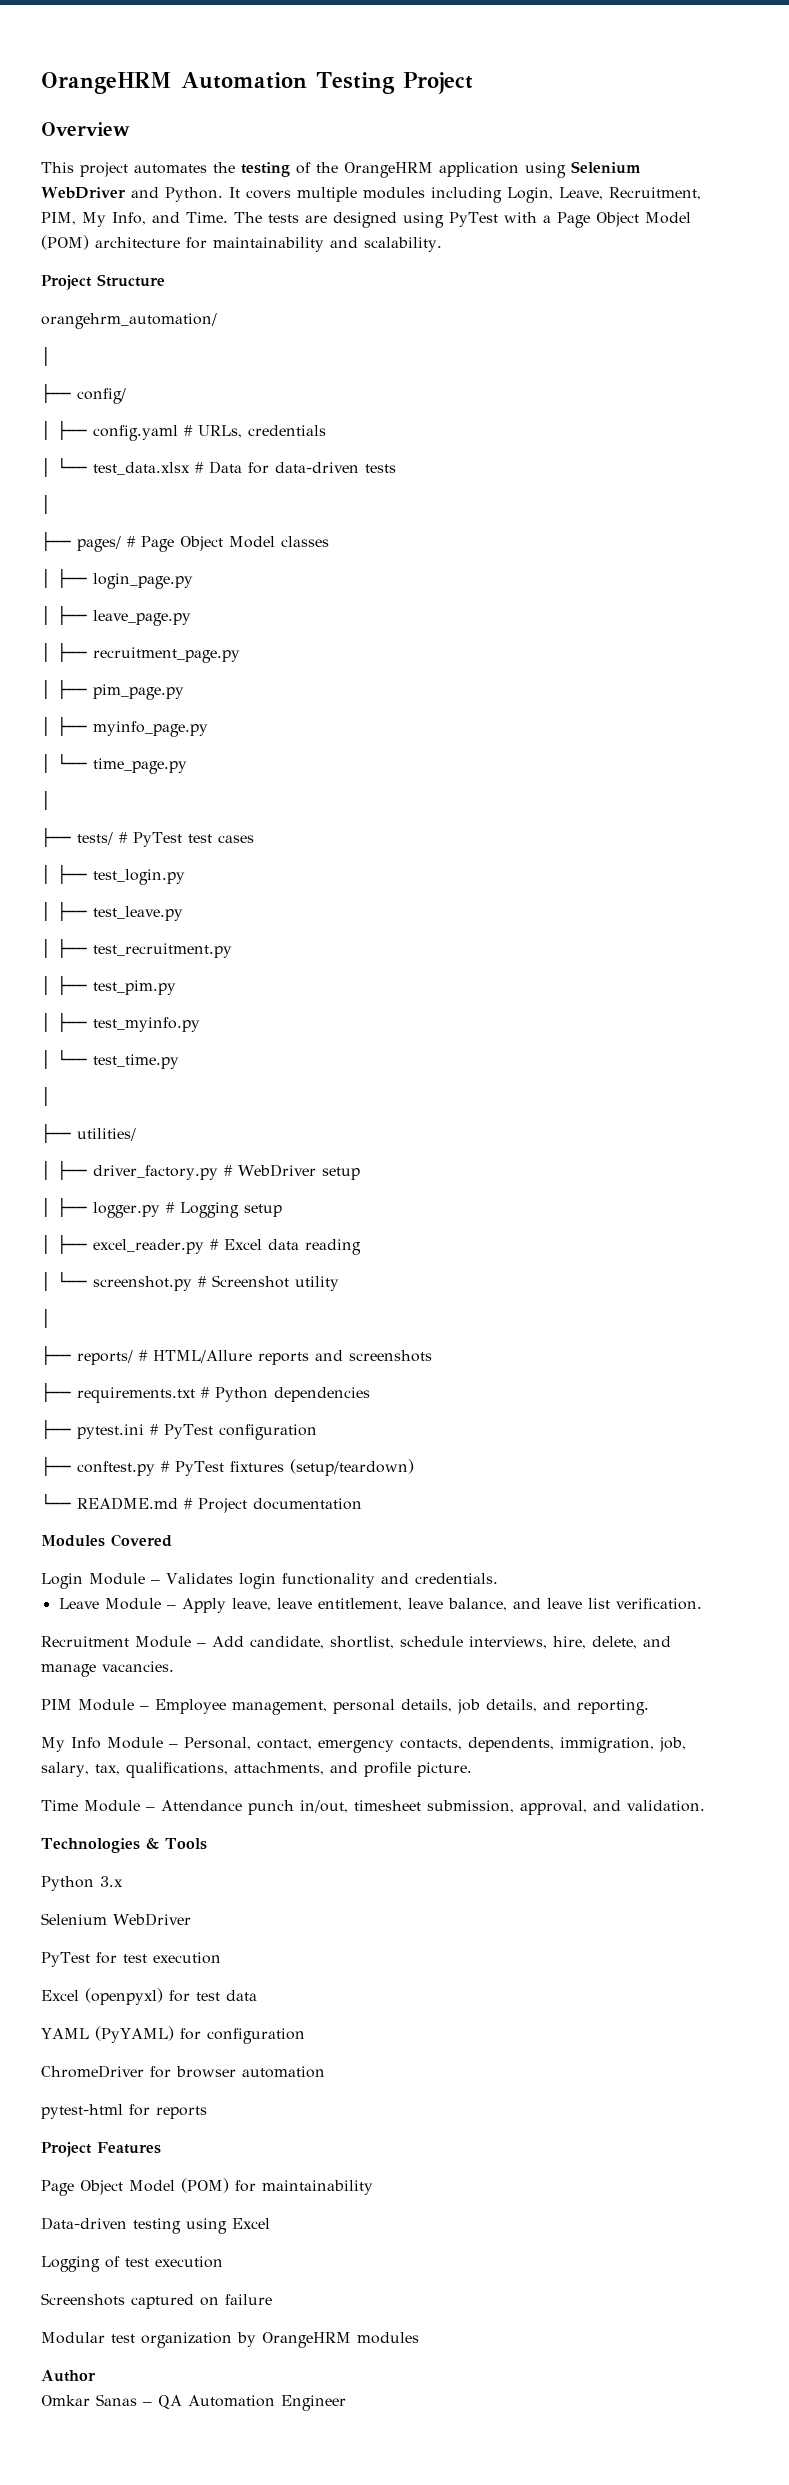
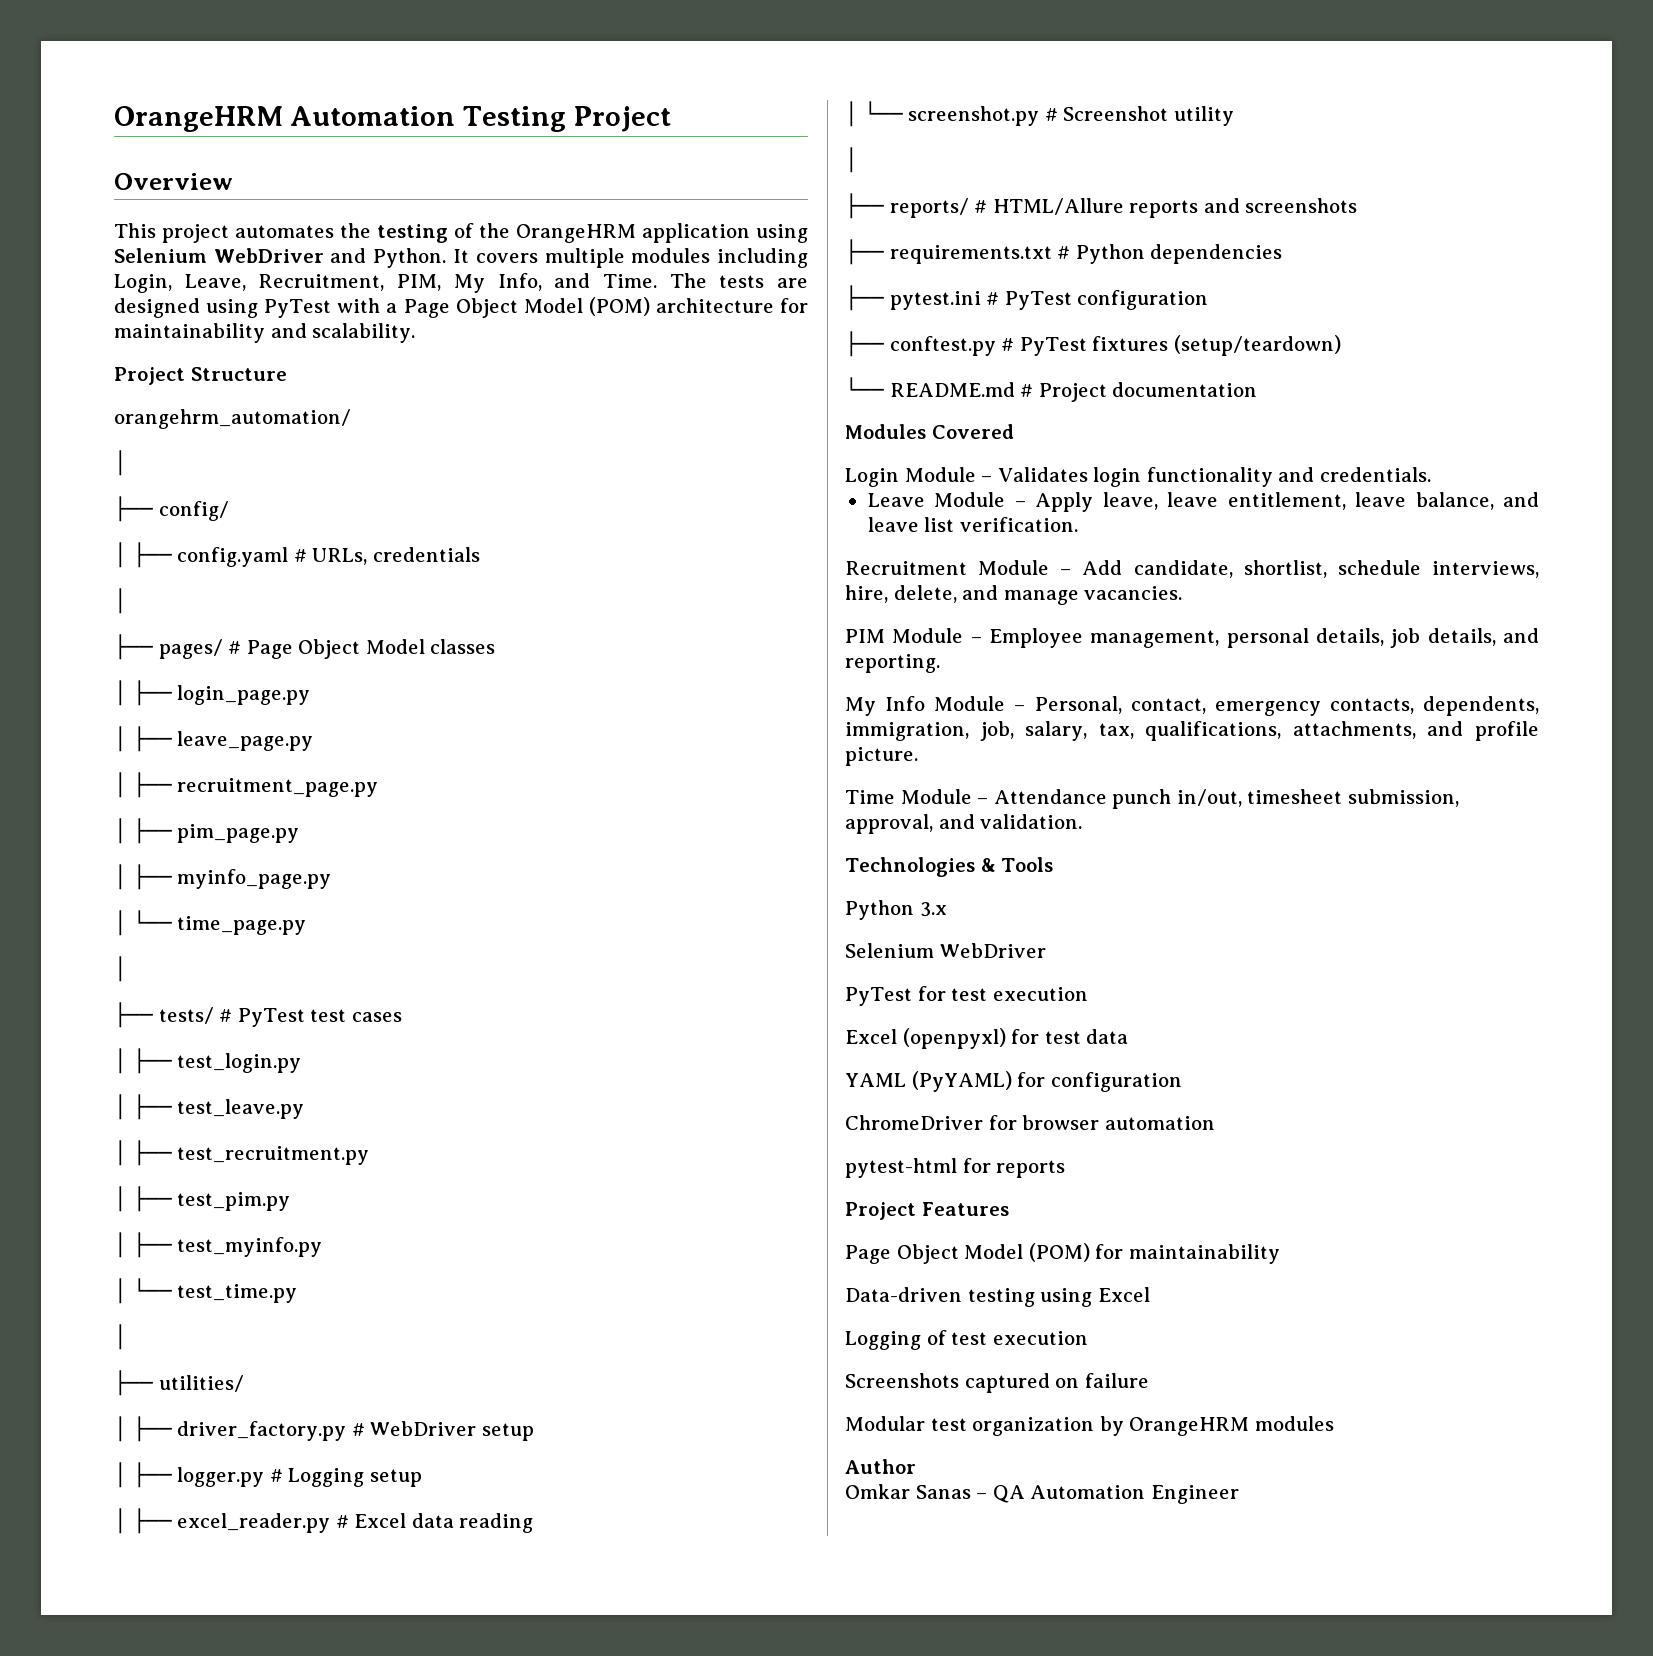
[41,457,396,477] // │ └── test_data.xlsx # Data for data-driven tests -> (480, 554) none

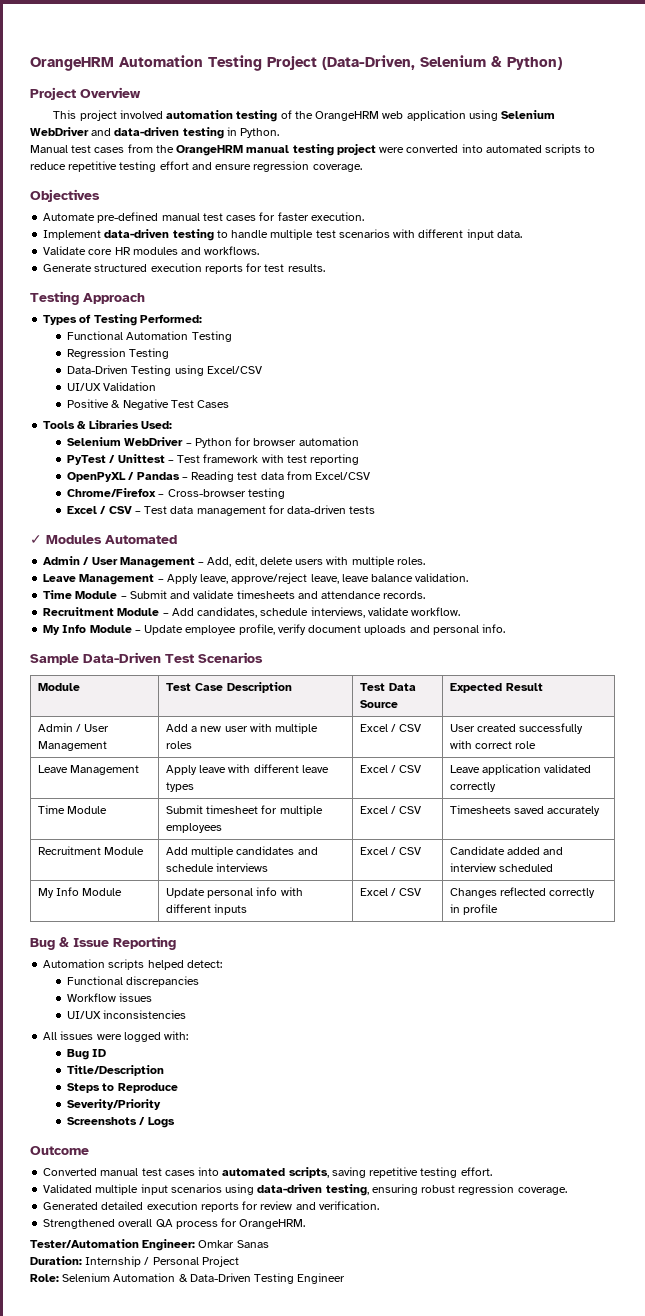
(672, 119) // -> [322,55,562,70] [30,87,76,100] (Data-Driven, Selenium & Python) // Project
[235,223,371,238] automates the -> [119,110,234,119] involved automation
(636, 233) none -> [382,111,404,119] web
[373,248,808,268] [114,273,809,293] [114,297,808,318] [114,323,416,343] [114,367,287,385] [114,409,351,429] [114,450,127,476] [114,496,229,522] [114,542,480,568] [114,588,127,614] [114,634,496,660] [114,680,311,706] [114,726,314,752] [114,772,379,798] [114,818,300,844] [114,864,332,890] [114,910,307,936] [114,956,127,982] [114,1002,402,1028] [114,1048,302,1074] [114,1094,305,1120] [114,1140,370,1166] [114,1186,291,1212] [114,1232,323,1258] [114,1278,298,1304] [114,1324,127,1350] [114,1370,244,1396] [114,1416,534,1442] [114,1462,422,1488] [114,1508,534,1534] [845,101,1234,127] [845,147,858,173] [845,193,1358,219] [845,239,1283,265] [845,285,1209,311] [845,331,1341,357] [845,377,1258,402] [845,424,1014,439] [845,467,1431,487] [867,492,1006,507] Python. It covers multiple modules including Login, Leave, Recruitment, PIM, My Info, and Time. The tests are designed using PyTest with a Page Object Model (POM) architecture for maintainability and scalability. // Project Structure // orangehrm_automation/ // │ // ├── config/ // │ ├── config.yaml # URLs, credentials // │ // ├── pages/ # Page Object Model classes // │ ├── login_page.py // │ ├── leave_page.py // │ ├── recruitment_page.py // │ ├── pim_page.py // │ ├── myinfo_page.py // │ └── time_page.py // │ // ├── tests/ # PyTest test cases // │ ├── test_login.py // │ ├── test_leave.py // │ ├── test_recruitment.py // │ ├── test_pim.py // │ ├── test_myinfo.py // │ └── test_time.py // │ // ├── utilities/ // │ ├── driver_factory.py # WebDriver setup // │ ├── logger.py # Logging setup // │ ├── excel_reader.py # Excel data reading // │ └── screenshot.py # Screenshot utility // │ // ├── reports/ # HTML/Allure reports and screenshots // ├── requirements.txt # Python dependencies // ├── pytest.ini # PyTest configuration // ├── conftest.py # PyTest fixtures (setup/teardown) // └── README.md # Project documentation // Modules Covered // Login Module – Validates login functionality and credentials. // Leave Module -> [114,127,280,139] [30,144,596,156] [30,161,362,172] [30,189,100,202] [43,212,364,223] [43,229,522,241] [43,246,260,255] [43,263,325,274] [30,291,145,305] [43,314,202,326] [67,331,232,342] [67,348,170,359] [67,365,262,376] [67,382,157,391] [67,399,230,410] [43,420,172,429] [67,437,359,448] [67,454,360,465] [67,471,371,482] [67,488,285,499] [67,505,376,516] [30,535,177,544] [43,556,425,568] [43,574,155,585] data-driven testing in Python. // Manual test cases from the OrangeHRM manual testing project were converted into automated scripts to reduce repetitive testing effort and ensure regression coverage. // Objectives // Automate pre-defined manual test cases for faster execution. // Implement data-driven testing to handle multiple test scenarios with different input data. // Validate core HR modules and workflows. // Generate structured execution reports for test results. // Testing Approach // Types of Testing Performed: // Functional Automation Testing // Regression Testing // Data-Driven Testing using Excel/CSV // UI/UX Validation // Positive & Negative Test Cases // Tools & Libraries Used: // Selenium WebDriver – Python for browser automation // PyTest / Unittest – Test framework with test reporting // OpenPyXL / Pandas – Reading test data from Excel/CSV // Chrome/Firefox – Cross-browser testing // Excel / CSV – Test data management for data-driven tests // ✓ Modules Automated // Admin / User Management – Add, edit, delete users with multiple roles. // Leave Management
[1167,492,1539,510] [867,517,1078,532] [845,560,1539,578] [845,585,1183,605] [845,628,1539,648] [845,654,940,673] [845,696,1539,716] [845,721,1539,741] [845,747,918,766] [845,789,1459,809] [845,814,1083,834] [845,857,1054,877] [845,900,947,920] [845,943,1046,958] [845,986,1088,1006] [845,1028,1129,1049] [845,1071,1182,1092] [845,1115,1215,1130] [845,1158,1066,1178] [845,1202,1009,1220] [845,1243,1280,1264] [845,1287,1150,1307] [845,1330,1088,1350] [845,1373,1149,1393] [845,1416,1334,1436] [845,1459,916,1474] [845,1484,1146,1503] leave entitlement, leave balance, and leave list verification. // Recruitment Module – Add candidate, shortlist, schedule interviews, hire, delete, and manage vacancies. // PIM Module – Employee management, personal details, job details, and reporting. // My Info Module – Personal, contact, emergency contacts, dependents, immigration, job, salary, tax, qualifications, attachments, and profile picture. // Time Module – Attendance punch in/out, timesheet submission, approval, and validation. // Technologies & Tools // Python 3.x // Selenium WebDriver // PyTest for test execution // Excel (openpyxl) for test data // YAML (PyYAML) for configuration // ChromeDriver for browser automation // pytest-html for reports // Project Features // Page Object Model (POM) for maintainability // Data-driven testing using Excel // Logging of test execution // Screenshots captured on failure // Modular test organization by OrangeHRM modules // Author // Omkar Sanas – QA Automation -> [231,573,469,584] [43,590,426,599] [43,607,461,618] [43,624,506,635] [30,652,263,665] [37,683,80,691] [165,682,292,693] [359,683,416,691] [359,700,398,708] [449,683,543,693] [37,723,110,732] [37,741,107,751] [165,723,319,734] [165,741,192,749] [359,724,422,732] [449,723,584,734] [449,740,537,749] [37,765,140,775] [165,764,329,775] [165,782,194,792] [359,765,422,773] [449,764,592,775] [449,782,496,792] [37,805,108,814] [165,805,323,816] [165,823,222,833] [359,806,422,814] [449,805,601,816] [37,846,145,855] [165,846,318,857] [165,863,269,872] [359,847,422,855] [449,846,564,855] [449,863,554,872] [37,887,123,898] [165,887,303,898] [165,904,248,915] [359,888,422,896] [449,887,596,898] [449,904,499,915] [30,936,176,950] [43,959,222,970] [67,976,200,987] [67,993,153,1002] [67,1010,187,1019] [43,1031,189,1042] [67,1049,107,1060] [67,1065,165,1076] [67,1083,178,1093] [67,1099,162,1110] [67,1117,175,1128] [30,1146,89,1155] [43,1167,492,1178] [43,1184,567,1196] [43,1201,379,1212] [43,1218,306,1229] [30,1239,269,1251] [30,1256,239,1267] [30,1273,295,1284] approve/reject leave, leave balance validation. // Time Module – Submit and validate timesheets and attendance records. // Recruitment Module – Add candidates, schedule interviews, validate workflow. // My Info Module – Update employee profile, verify document uploads and personal info. // Sample Data-Driven Test Scenarios // Module | Test Case Description | Test Data Source | Expected Result // Admin / User Management | Add a new user with multiple roles | Excel / CSV | User created successfully with correct role // Leave Management | Apply leave with different leave types | Excel / CSV | Leave application validated correctly // Time Module | Submit timesheet for multiple employees | Excel / CSV | Timesheets saved accurately // Recruitment Module | Add multiple candidates and schedule interviews | Excel / CSV | Candidate added and interview scheduled // My Info Module | Update personal info with different inputs | Excel / CSV | Changes reflected correctly in profile // Bug & Issue Reporting // Automation scripts helped detect: // Functional discrepancies // Workflow issues // UI/UX inconsistencies // All issues were logged with: // Bug ID // Title/Description // Steps to Reproduce // Severity/Priority // Screenshots / Logs // Outcome // Converted manual test cases into automated scripts, saving repetitive testing effort. // Validated multiple input scenarios using data-driven testing, ensuring robust regression coverage. // Generated detailed execution reports for review and verification. // Strengthened overall QA process for OrangeHRM. // Tester/Automation Engineer: Omkar Sanas // Duration: Internship / Personal Project // Role: Selenium Automation & Data-Driven Testing

